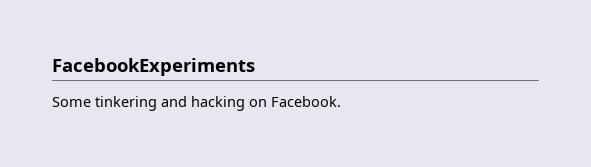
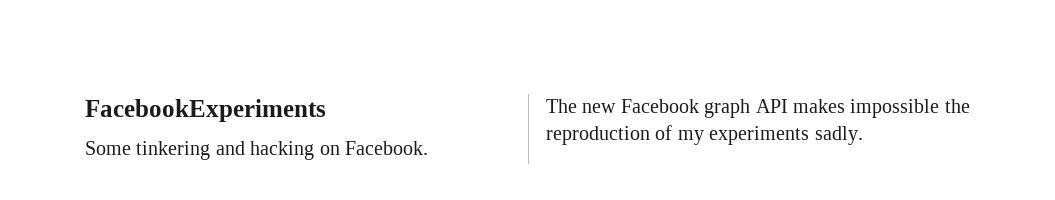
(341, 101) none -> [546,99,970,118] [546,125,863,145] // The new Facebook graph API makes impossible the reproduction of my experiments sadly.

